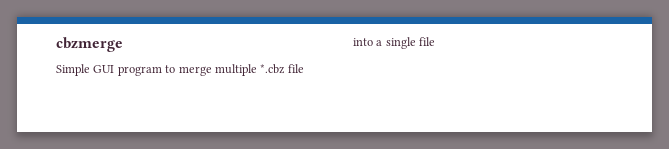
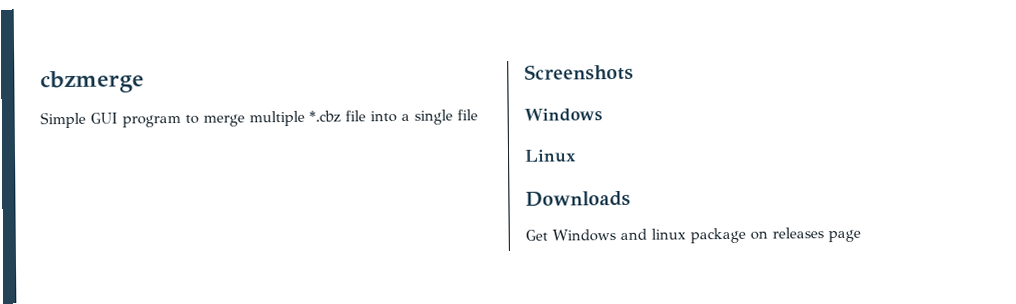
(436, 41) none -> [524,63,634,81] [524,108,603,122] [524,149,577,163] [525,190,631,207] [525,227,861,244] // Screenshots // Windows // Linux // Downloads // Get Windows and linux package on releases page

